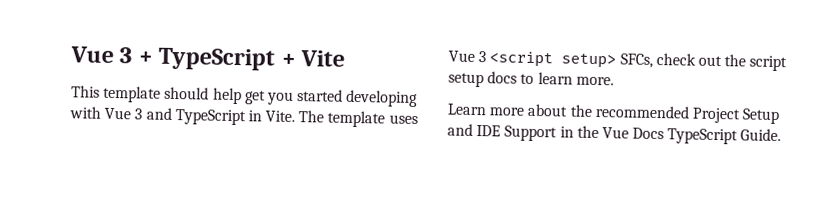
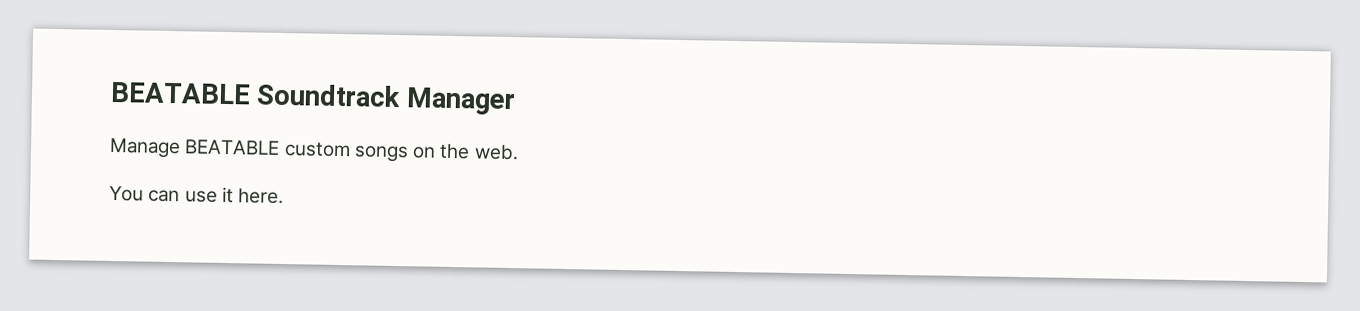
[70,46,346,71] [71,85,419,108] [69,106,418,128] [448,50,788,72] [448,71,614,88] [447,103,780,125] [447,123,782,145] Vue 3 + TypeScript + Vite // This template should help get you started developing with Vue 3 and TypeScript in Vite. The template uses Vue 3 <script setup> SFCs, check out the script setup docs to learn more. // Learn more about the recommended Project Setup and IDE Support in the Vue Docs TypeScript Guide. -> [110,81,516,116] [109,137,519,163] [109,185,285,205] BEATABLE Soundtrack Manager // Manage BEATABLE custom songs on the web. // You can use it here.

